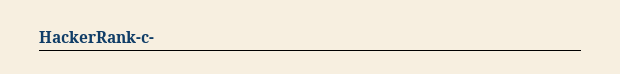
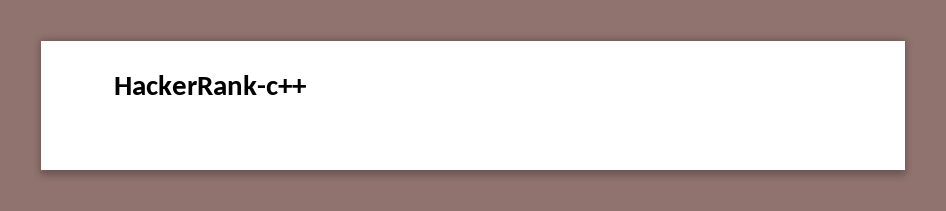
[39,31,154,43] HackerRank-c- -> [114,75,306,95] HackerRank-c++

